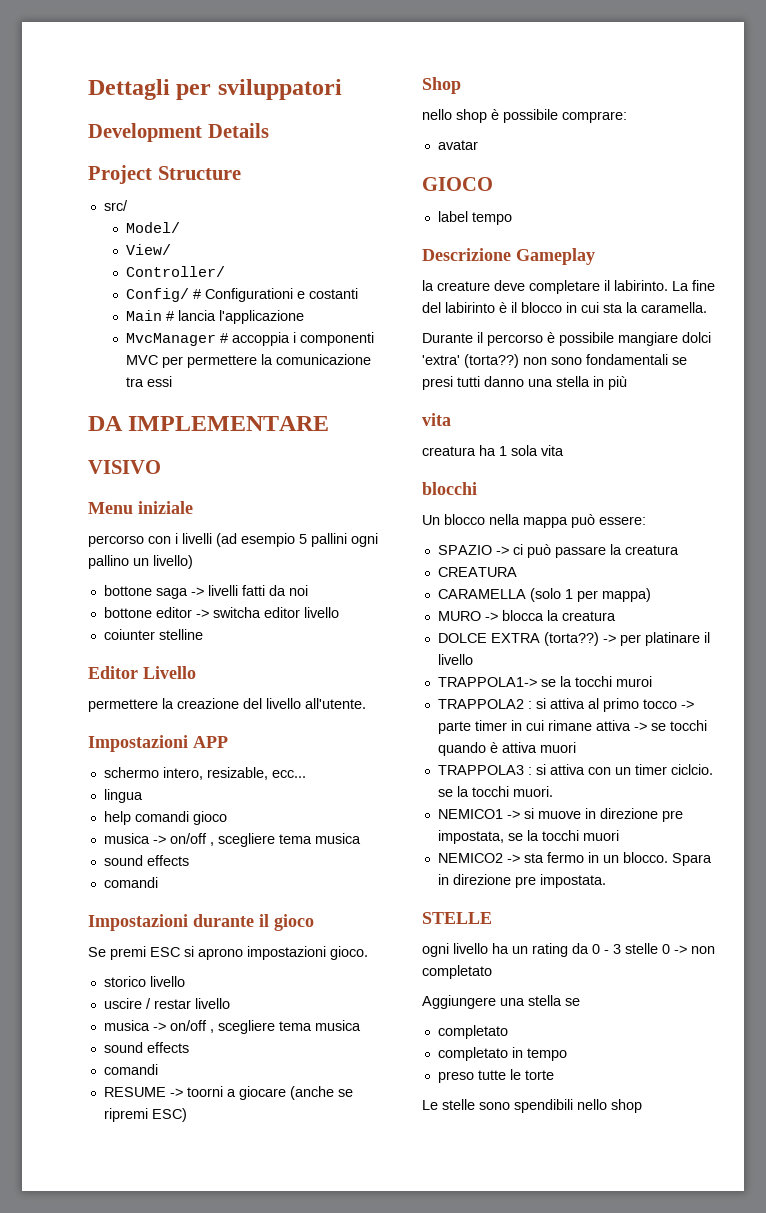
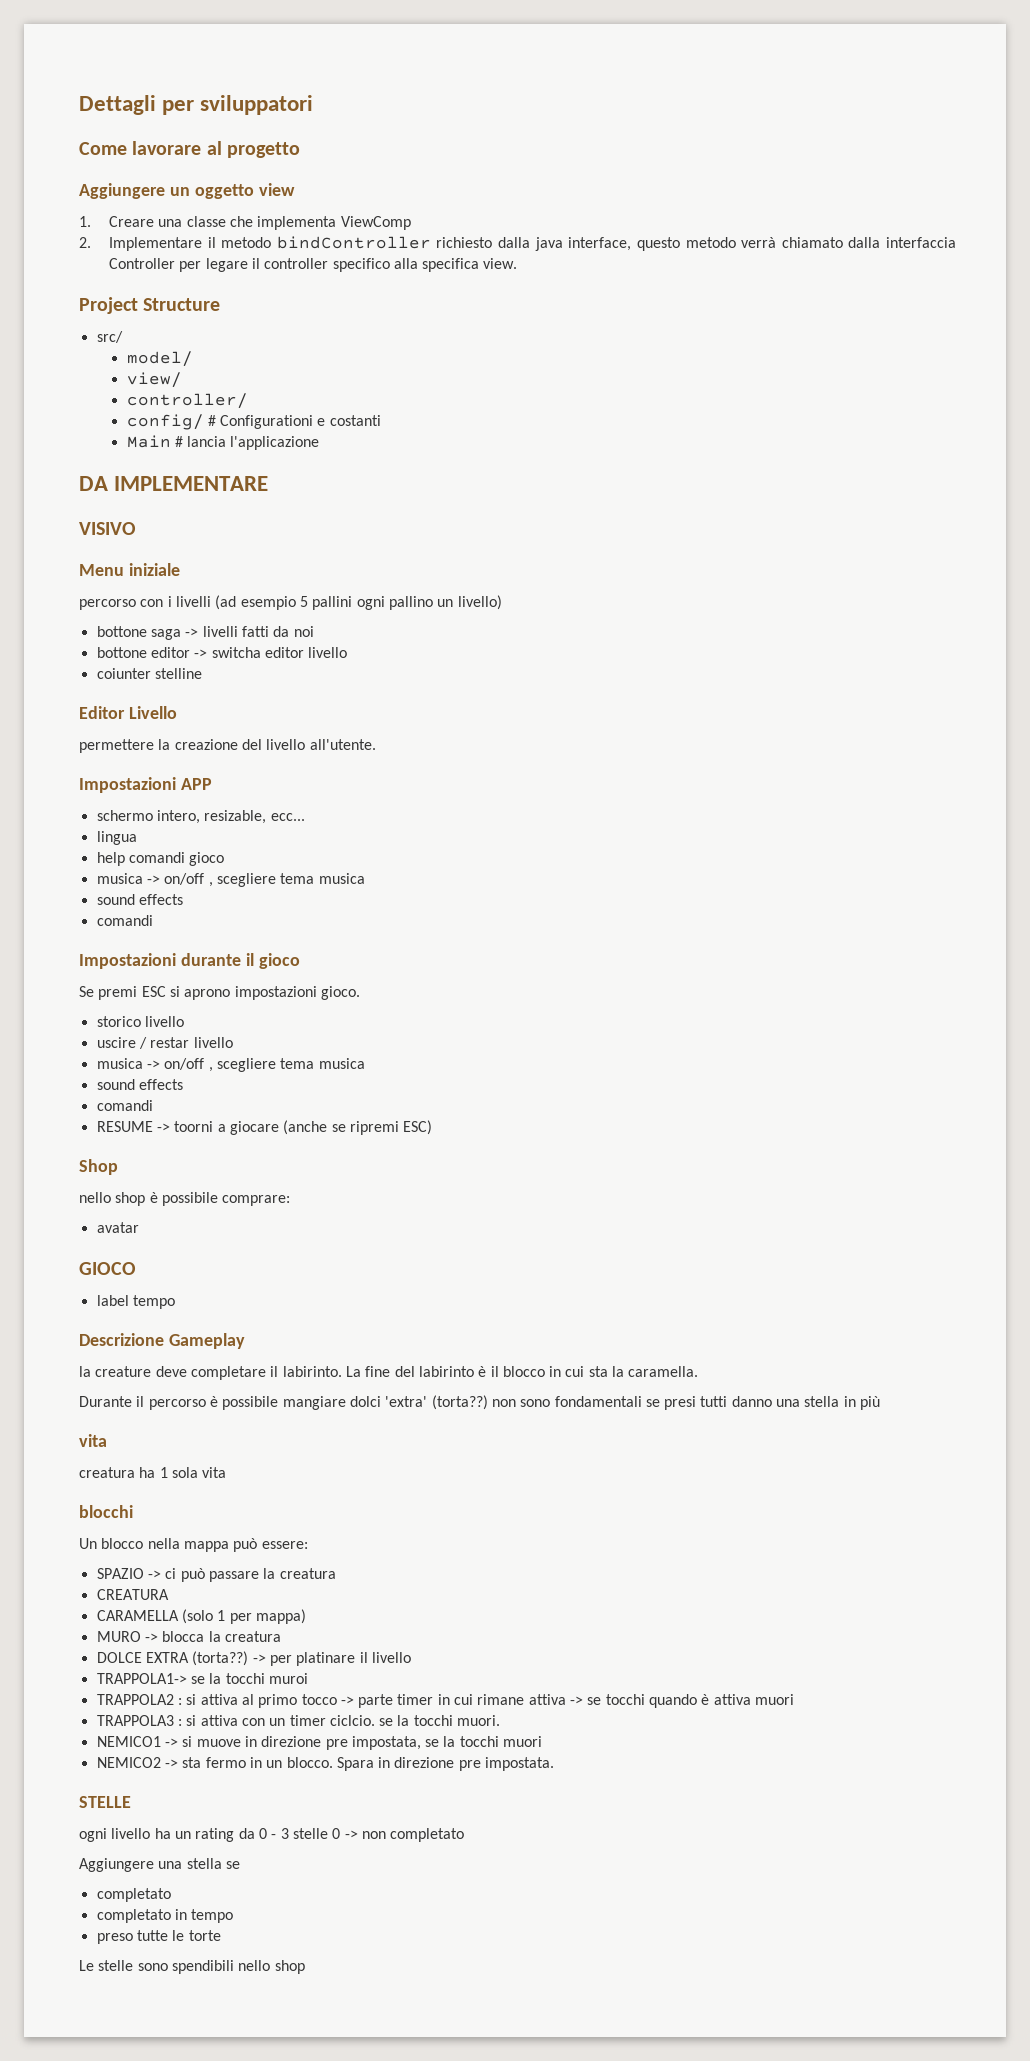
[88,123,269,142] Development Details -> [79,141,301,158] [79,183,295,199] [79,216,411,230] [79,236,956,251] [108,258,518,272] Come lavorare al progetto // Aggiungere un oggetto view // 1. Creare una classe che implementa ViewComp // 2. Implementare il metodo bindController richiesto dalla java interface, questo metodo verrà chiamato dalla interfaccia Controller per legare il controller specifico alla specifica view.
[126,222,181,233] [126,244,172,255] [126,266,226,277] [126,288,190,302] Model/ // View/ // Controller/ // Config/ -> [126,351,193,367] [126,372,182,388] [126,393,248,409] [126,414,204,430] model/ // view/ // controller/ // config/
[126,332,375,346] [126,354,372,368] [126,376,173,387] // MvcManager # accoppia i componenti MVC per permettere la comunicazione tra essi -> (320, 443) none

